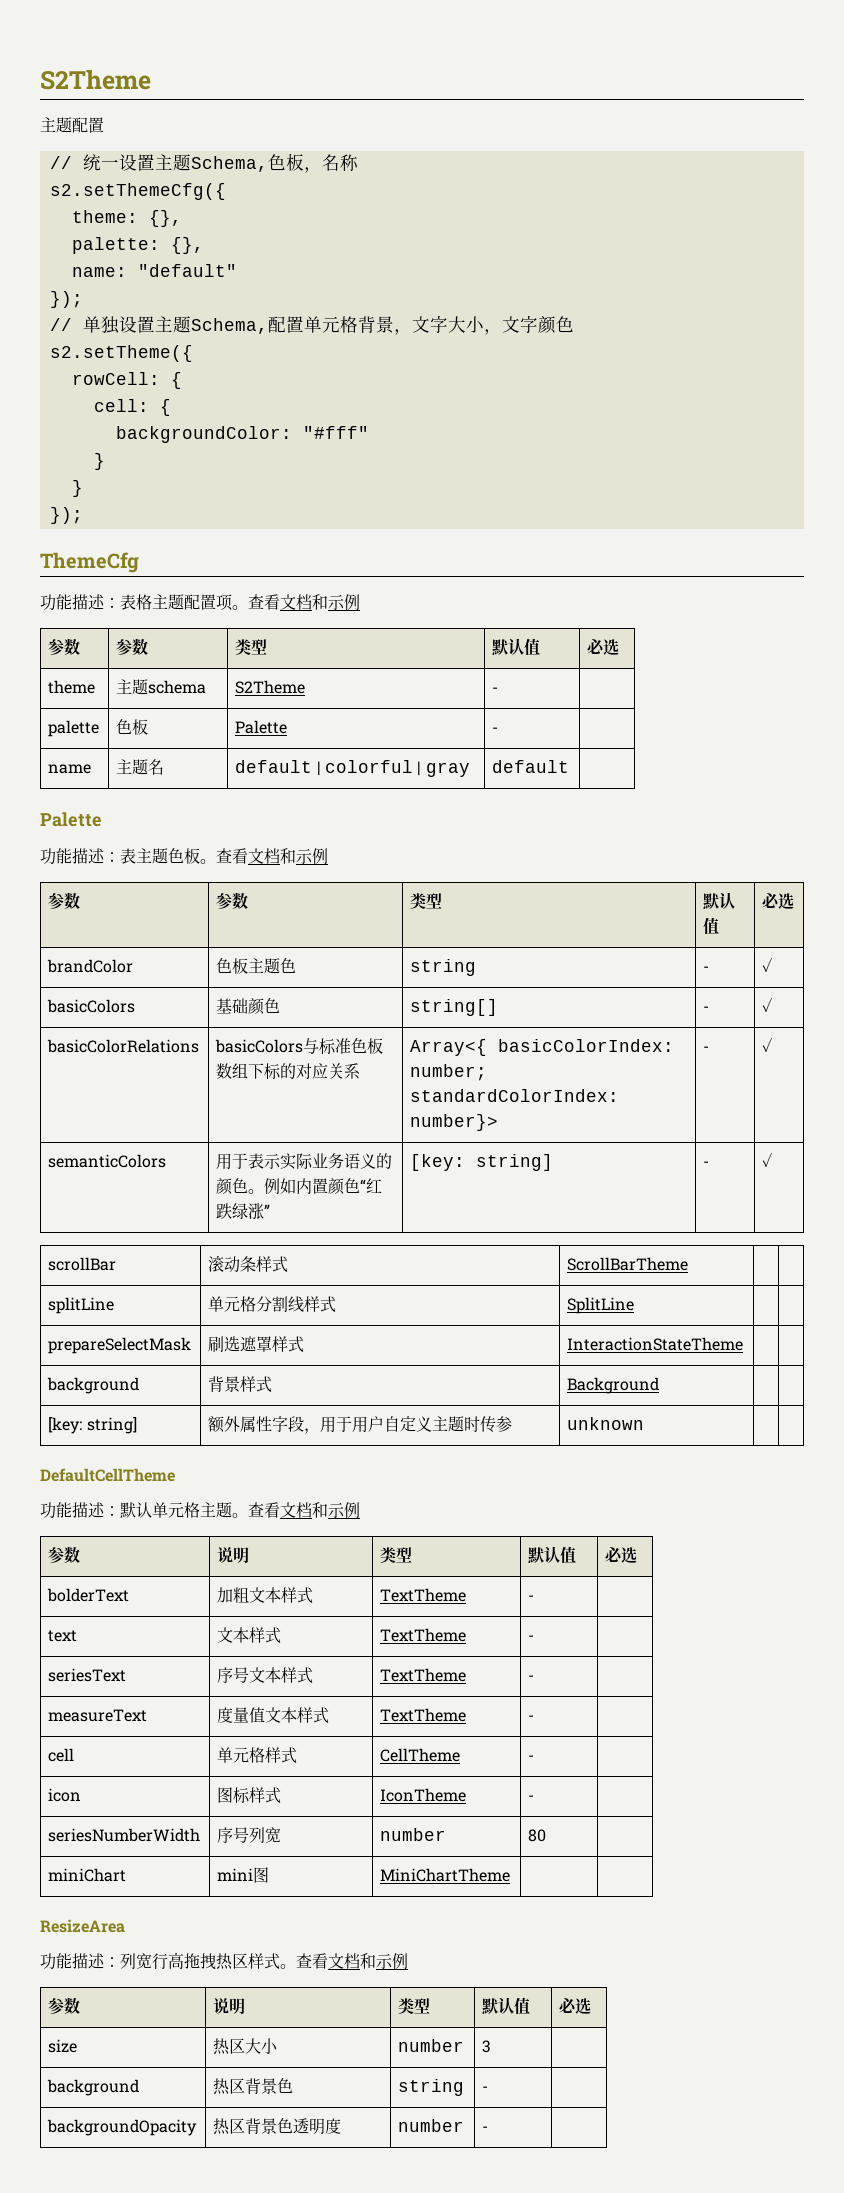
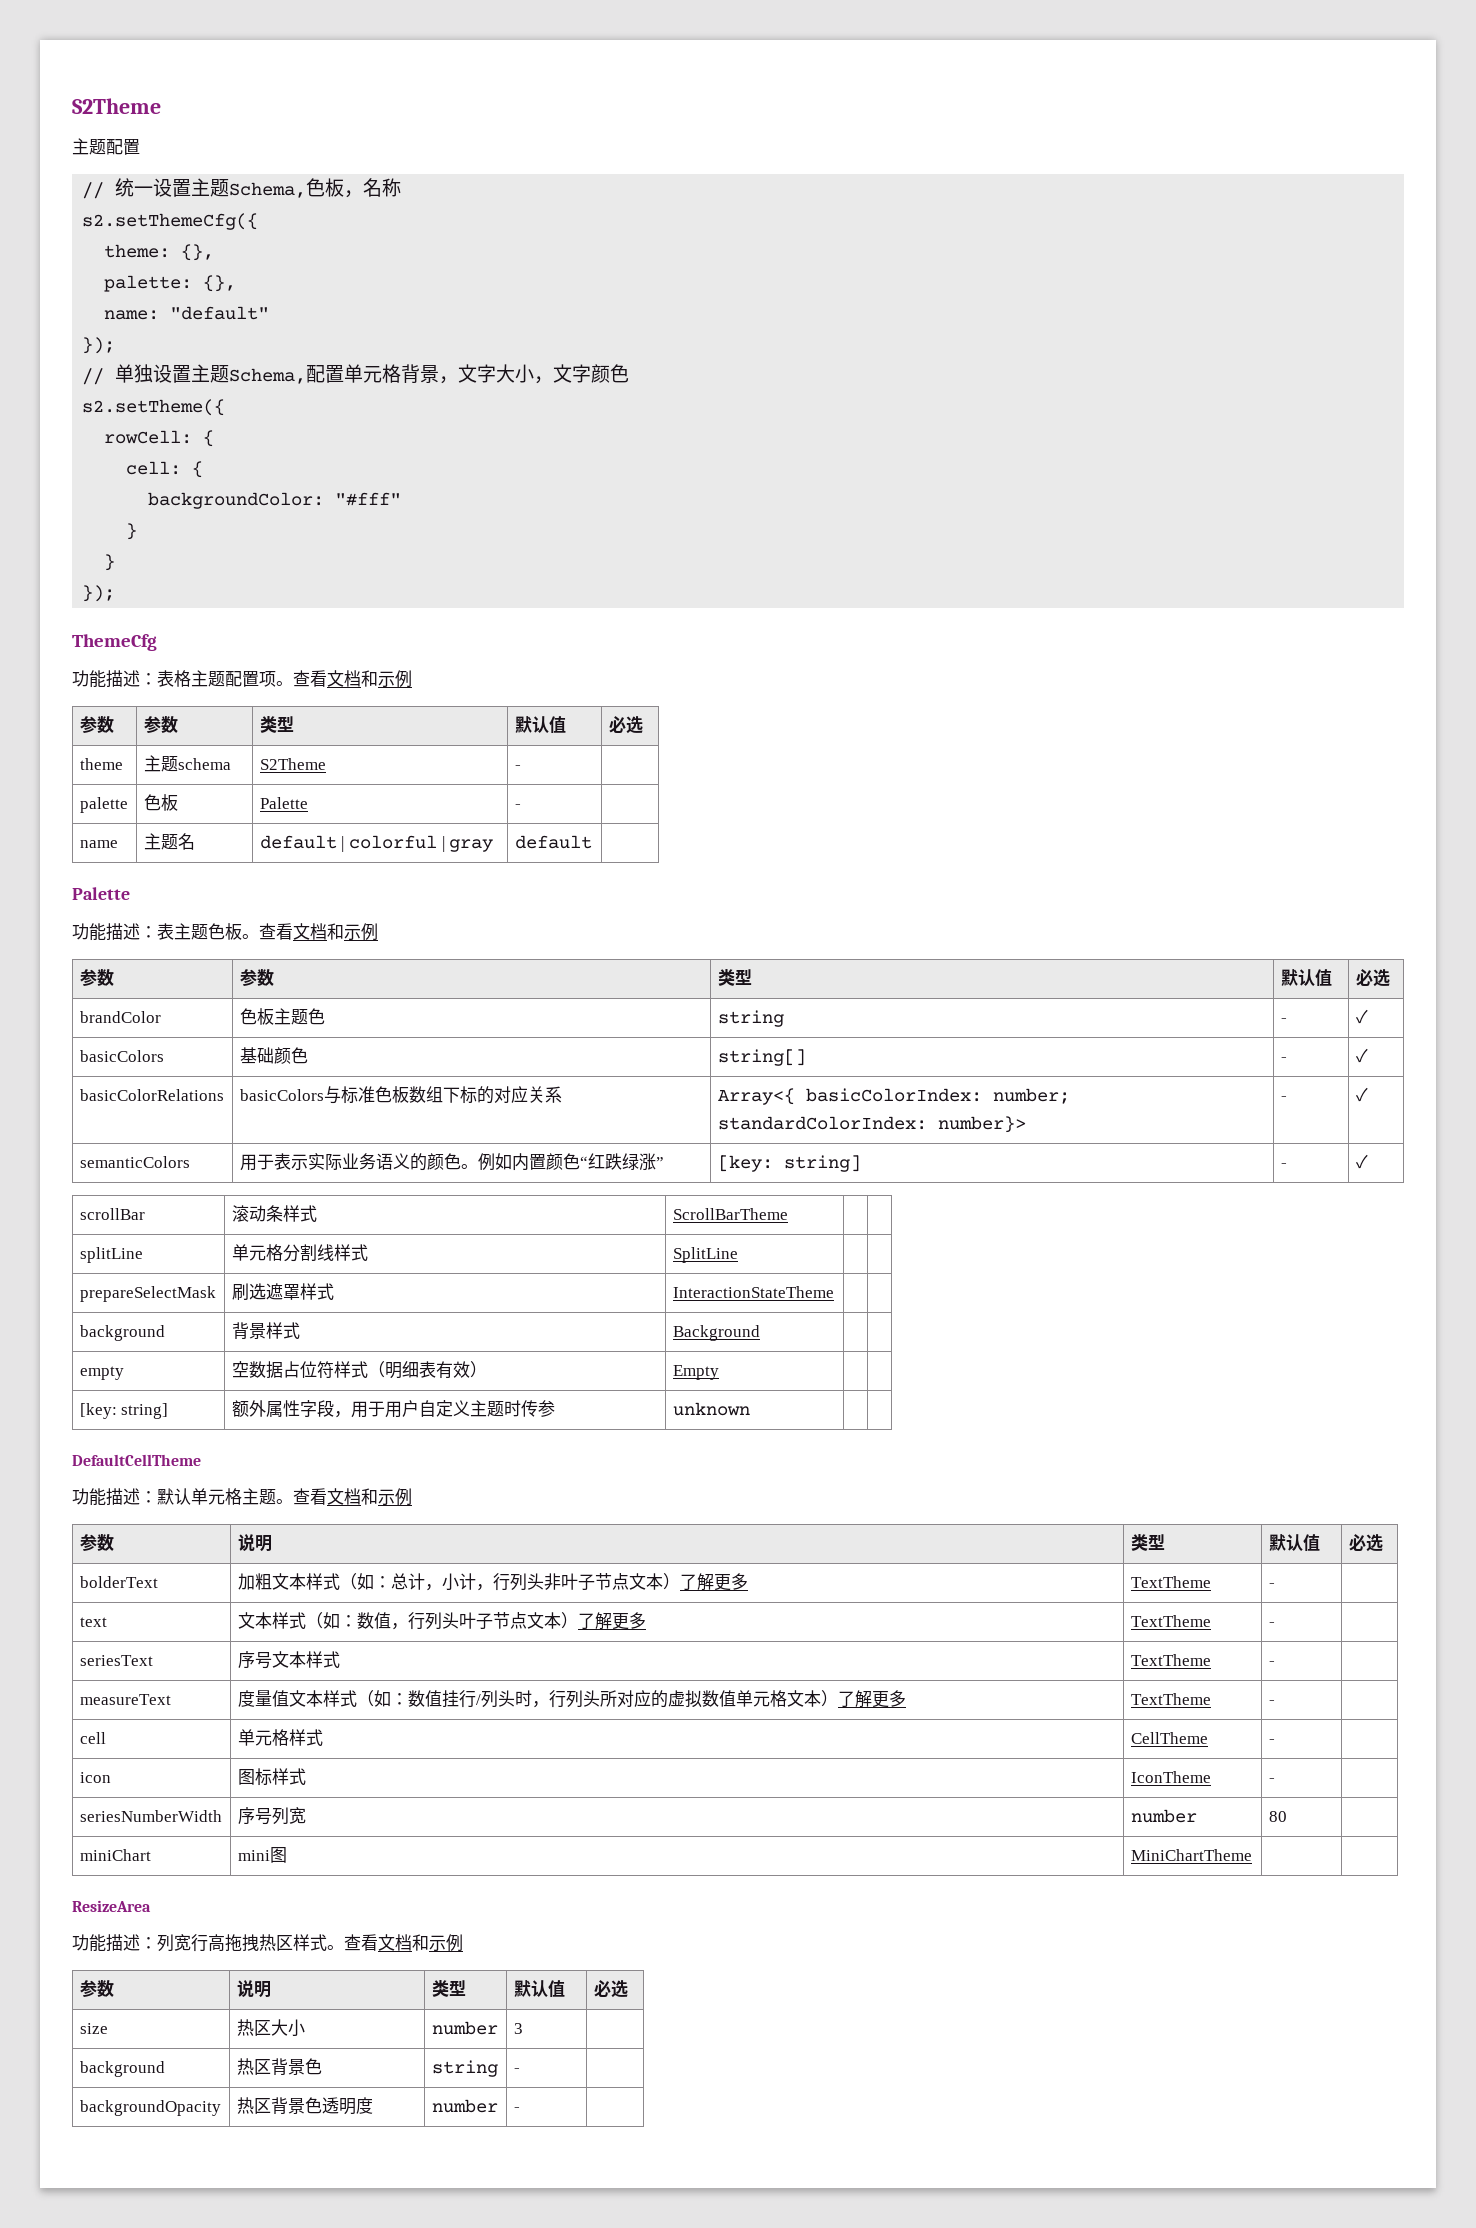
(660, 1385) none -> [79,1366,124,1380] [231,1361,487,1379] [672,1365,719,1380] // empty | 空数据占位符样式（明细表有效） | Empty | |
(314, 1595) none -> [339,1573,748,1591] （如：总计，小计，行列头非叶子节点文本）了解更多
(282, 1635) none -> [305,1612,646,1630] （如：数值，行列头叶子节点文本）了解更多
(330, 1715) none -> [356,1690,906,1708] （如：数值挂行/列头时，行列头所对应的虚拟数值单元格文本）了解更多

